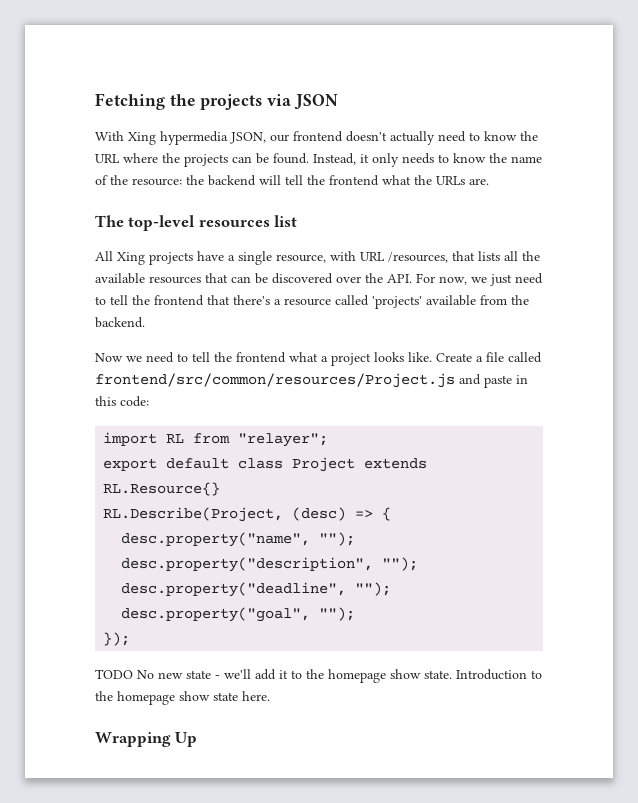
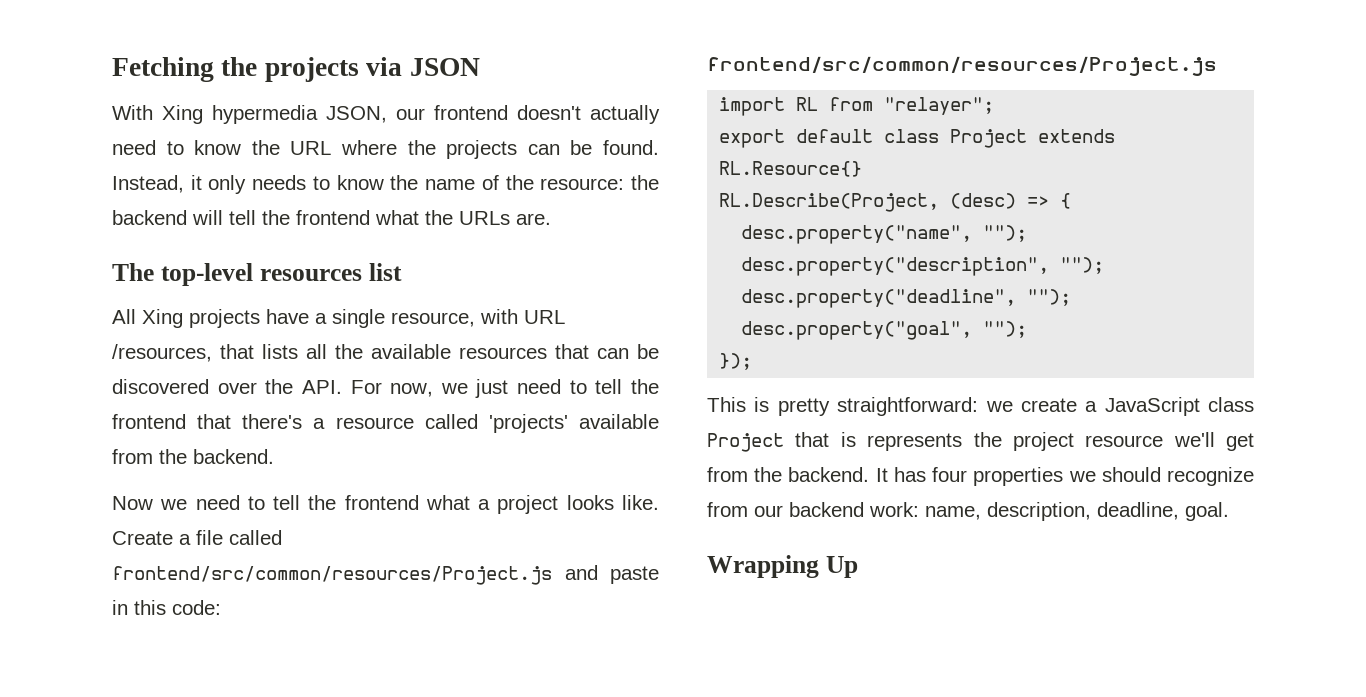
(149, 401) none -> [707,56,1217,76] // frontend/src/common/resources/Project.js
[95,669,542,683] [95,691,270,705] TODO No new state - we'll add it to the homepage show state. Introduction to the homepage show state here. -> [707,397,1254,416] [707,432,1254,452] [707,467,1254,486] [707,502,1229,521] This is pretty straightforward: we create a JavaScript class Project that is represents the project resource we'll get from the backend. It has four properties we should recognize from our backend work: name, description, deadline, goal.

